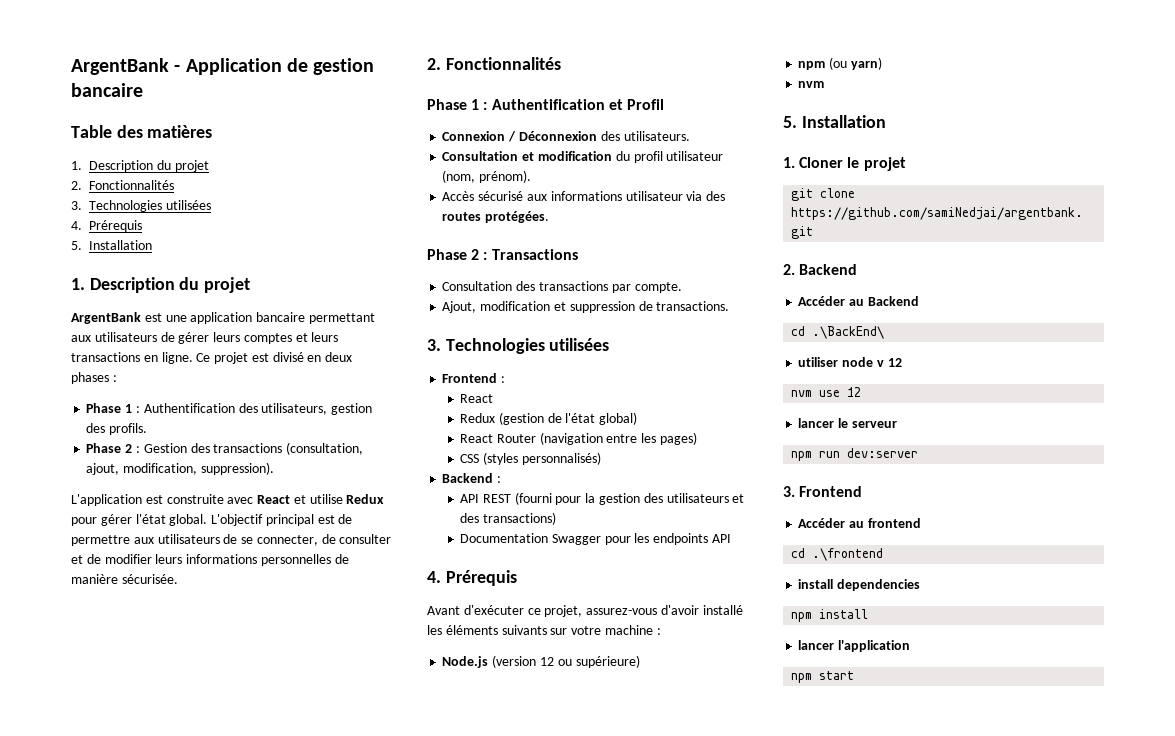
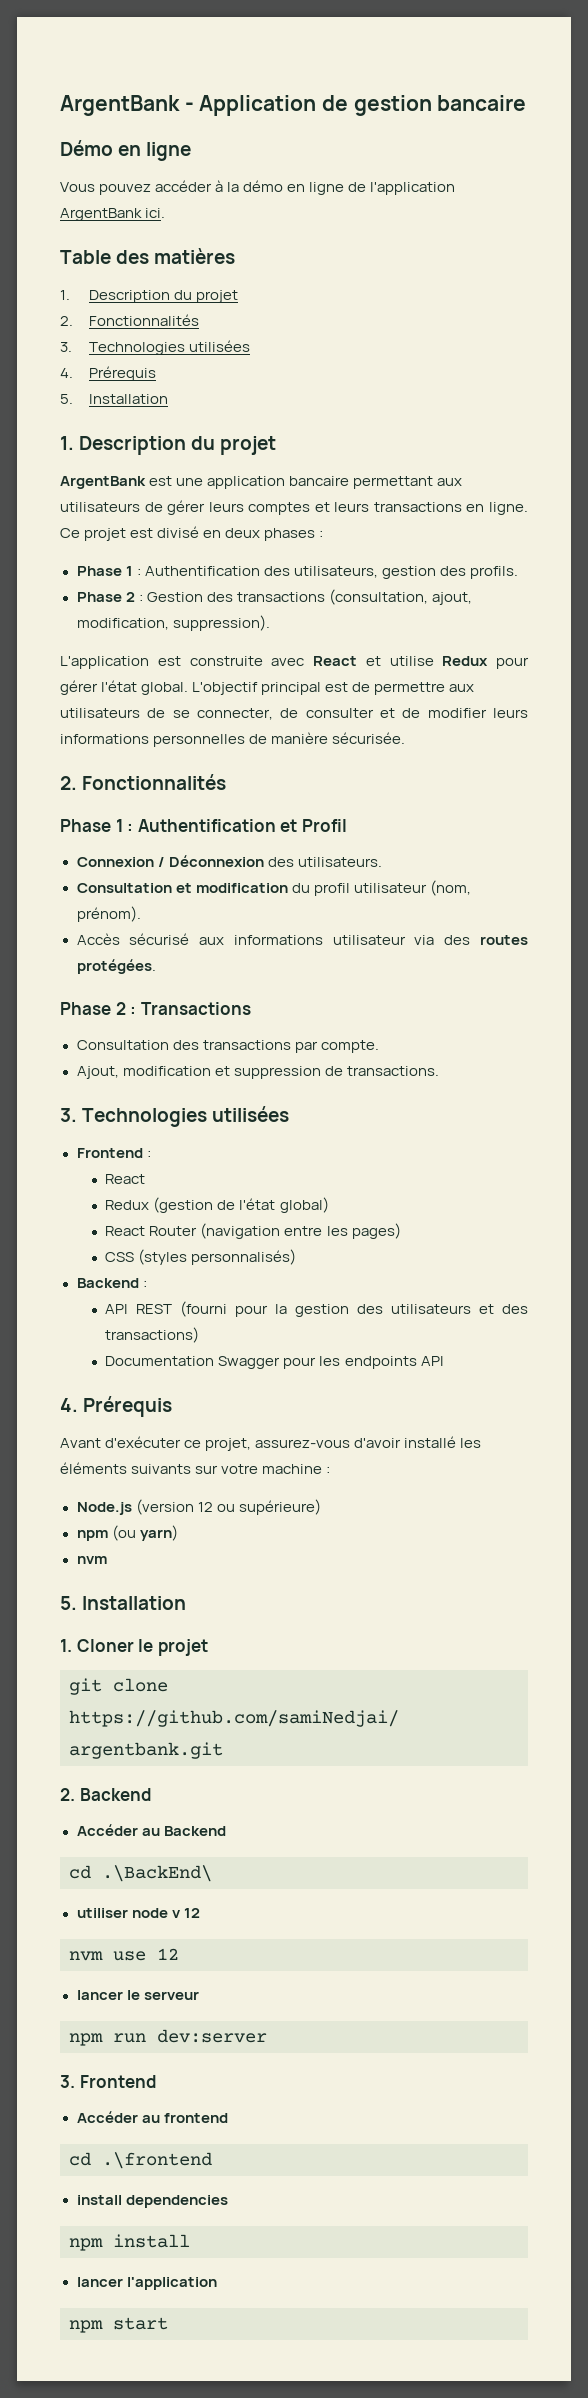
(143, 90) none -> [60,140,192,161] [60,180,456,195] [60,208,166,221] // Démo en ligne // Vous pouvez accéder à la démo en ligne de l'application ArgentBank ici.

